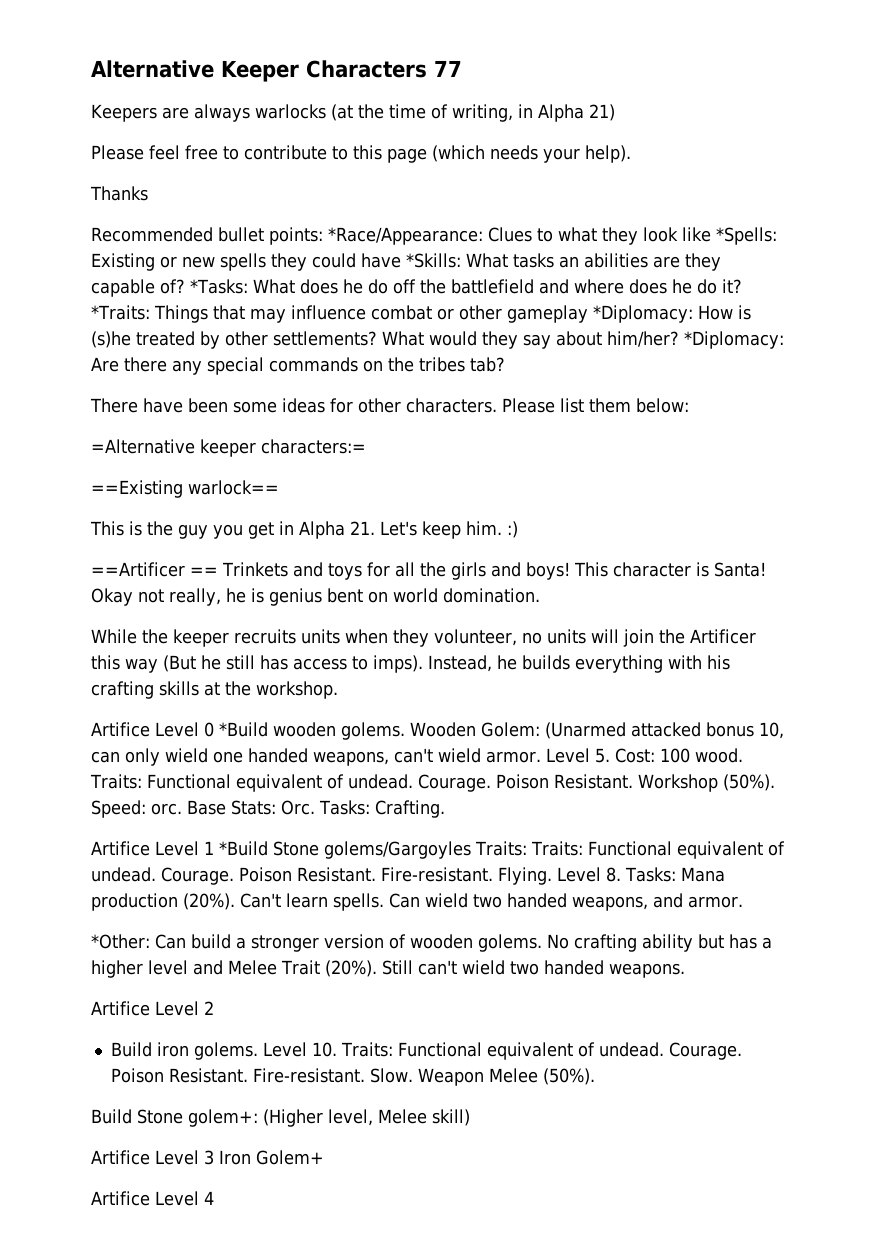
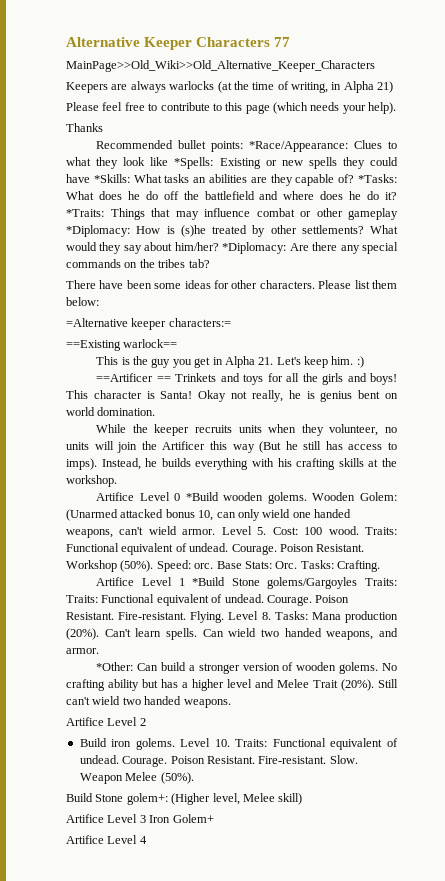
(462, 68) none -> [66,60,375,72] // MainPage>>Old_Wiki>>Old_Alternative_Keeper_Characters

